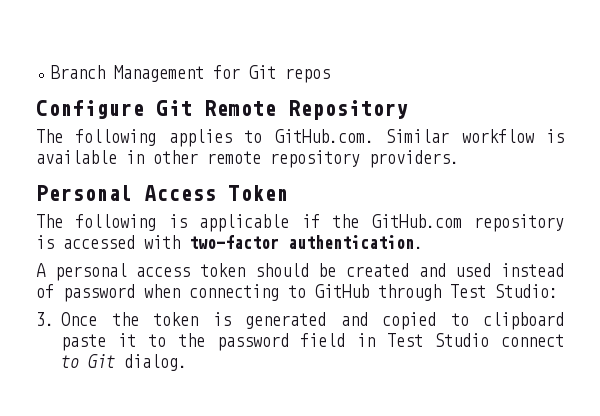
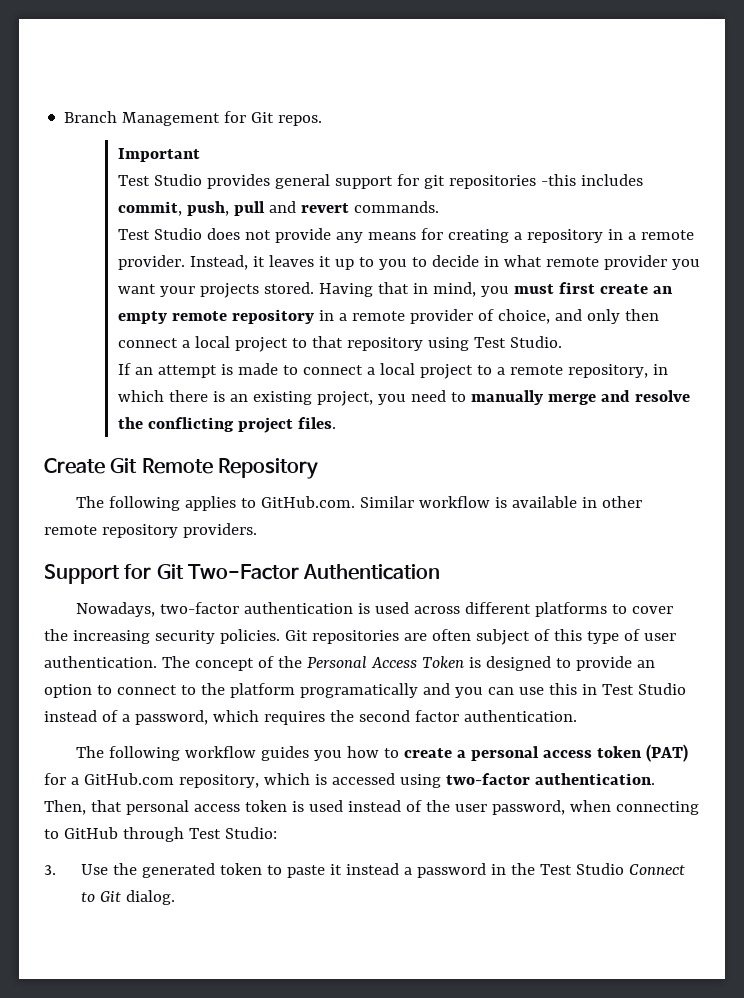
[285,68,331,83] [36,100,144,119] repos // Configure -> [278,115,323,126] [117,148,200,162] [117,174,643,189] [117,201,439,216] [117,228,694,243] [117,255,700,270] [117,282,673,298] [117,309,659,324] [117,336,562,352] [117,363,668,379] [117,390,690,406] [117,417,336,433] [44,458,105,474] repos. // Important // Test Studio provides general support for git repositories -this includes commit, push, pull and revert commands. // Test Studio does not provide any means for creating a repository in a remote provider. Instead, it leaves it up to you to decide in what remote provider you want your projects stored. Having that in mind, you must first create an empty remote repository in a remote provider of choice, and only then connect a local project to that repository using Test Studio. // If an attempt is made to connect a local project to a remote repository, in which there is an existing project, you need to manually merge and resolve the conflicting project files. // Create
[36,185,288,201] [36,214,564,232] [36,235,423,249] [36,263,564,281] [36,284,135,302] Personal Access Token // The following is applicable if the GitHub.com repository is accessed with two-factor authentication. // A personal access token should be created and used instead of password -> [44,564,441,584] [76,602,674,617] [44,629,676,645] [44,656,655,671] [44,683,686,698] [44,710,577,725] [76,744,689,762] [44,773,655,788] [44,800,565,815] Support for Git Two-Factor Authentication // Nowadays, two-factor authentication is used across different platforms to cover the increasing security policies. Git repositories are often subject of this type of user authentication. The concept of the Personal Access Token is designed to provide an option to connect to the platform programatically and you can use this in Test Studio instead of a password, which requires the second factor authentication. // The following workflow guides you how to create a personal access token (PAT) for a GitHub.com repository, which is accessed using two-factor authentication. Then, that personal access token is used instead of the user password,
[61,312,564,330] [61,333,565,351] Once the token is generated and copied to clipboard paste it to the password field in Test Studio connect -> [80,863,685,878] Use the generated token to paste it instead a password in the Test Studio Connect

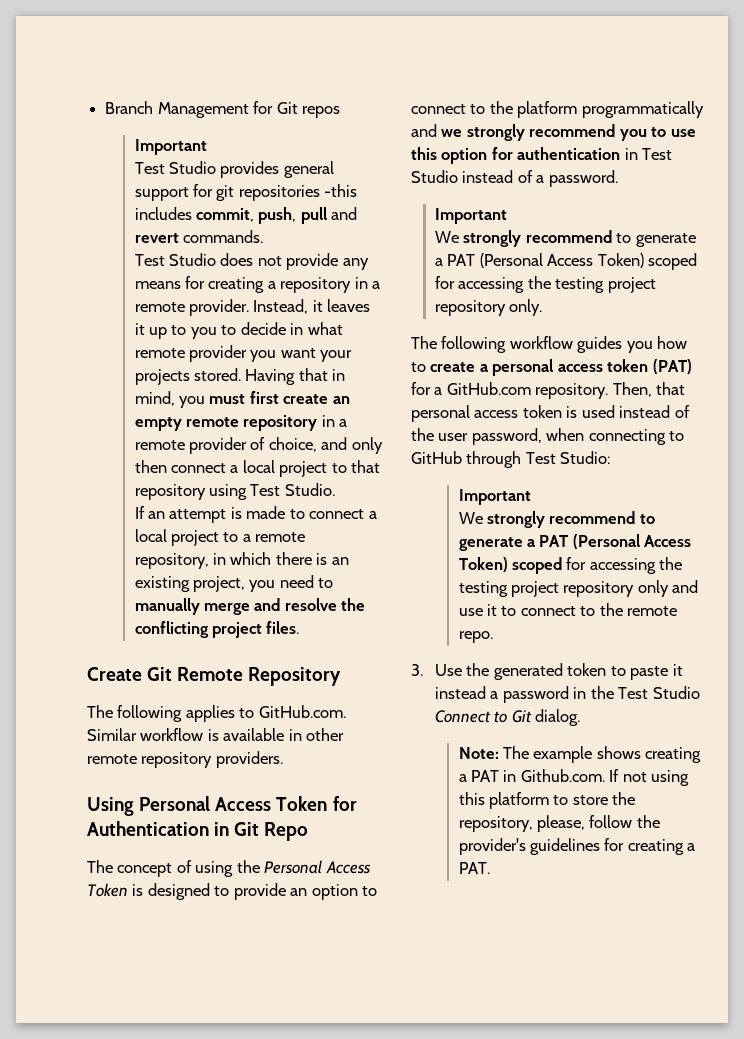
[278,115,323,126] repos. -> [301,106,340,118] repos
[44,564,441,584] [76,602,674,617] [44,629,676,645] [44,656,157,668] Support for Git Two-Factor Authentication // Nowadays, two-factor authentication is used across different platforms to cover the increasing security policies. Git repositories are often subject of this type of user authentication. -> [87,796,357,816] [87,821,309,841] Using Personal Access Token for Authentication in Git Repo //
(274, 662) none -> [195,861,234,877] using
[299,683,577,698] programatically and you can use this -> [581,101,704,118] [411,124,696,141] [411,147,621,164] programmatically and we strongly recommend you to use this option for authentication
[134,710,577,725] password, which requires the second factor authentication. -> [548,170,618,187] [434,208,507,224] [434,230,696,247] [434,253,698,270] [434,276,656,293] [434,299,543,316] password. // Important // We strongly recommend to generate a PAT (Personal Access Token) scoped for accessing the testing project repository only.
[178,773,655,788] repository, which is accessed using two-factor authentication. -> [535,383,609,399] repository.
(277, 833) none -> [458,489,531,505] [458,511,655,528] [458,534,692,551] [458,557,683,574] [458,580,699,597] [458,603,678,616] [458,631,493,643] // Important // We strongly recommend to generate a PAT (Personal Access Token) scoped for accessing the testing project repository only and use it to connect to the remote repo.
(175, 897) none -> [458,746,702,763] [458,769,690,786] [458,792,636,809] [458,815,660,832] [458,838,696,855] [458,862,490,874] // Note: The example shows creating a PAT in Github.com. If not using this platform to store the repository, please, follow the provider's guidelines for creating a PAT.

